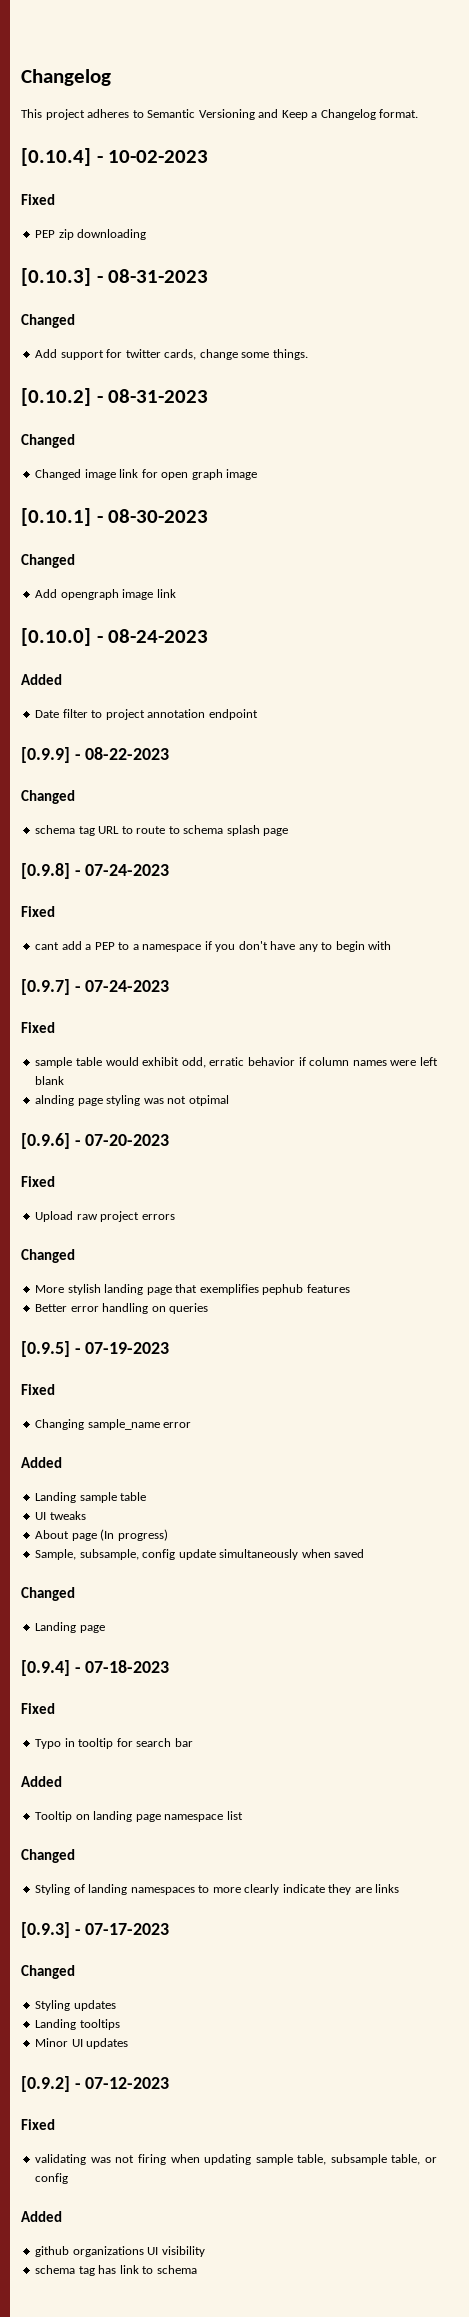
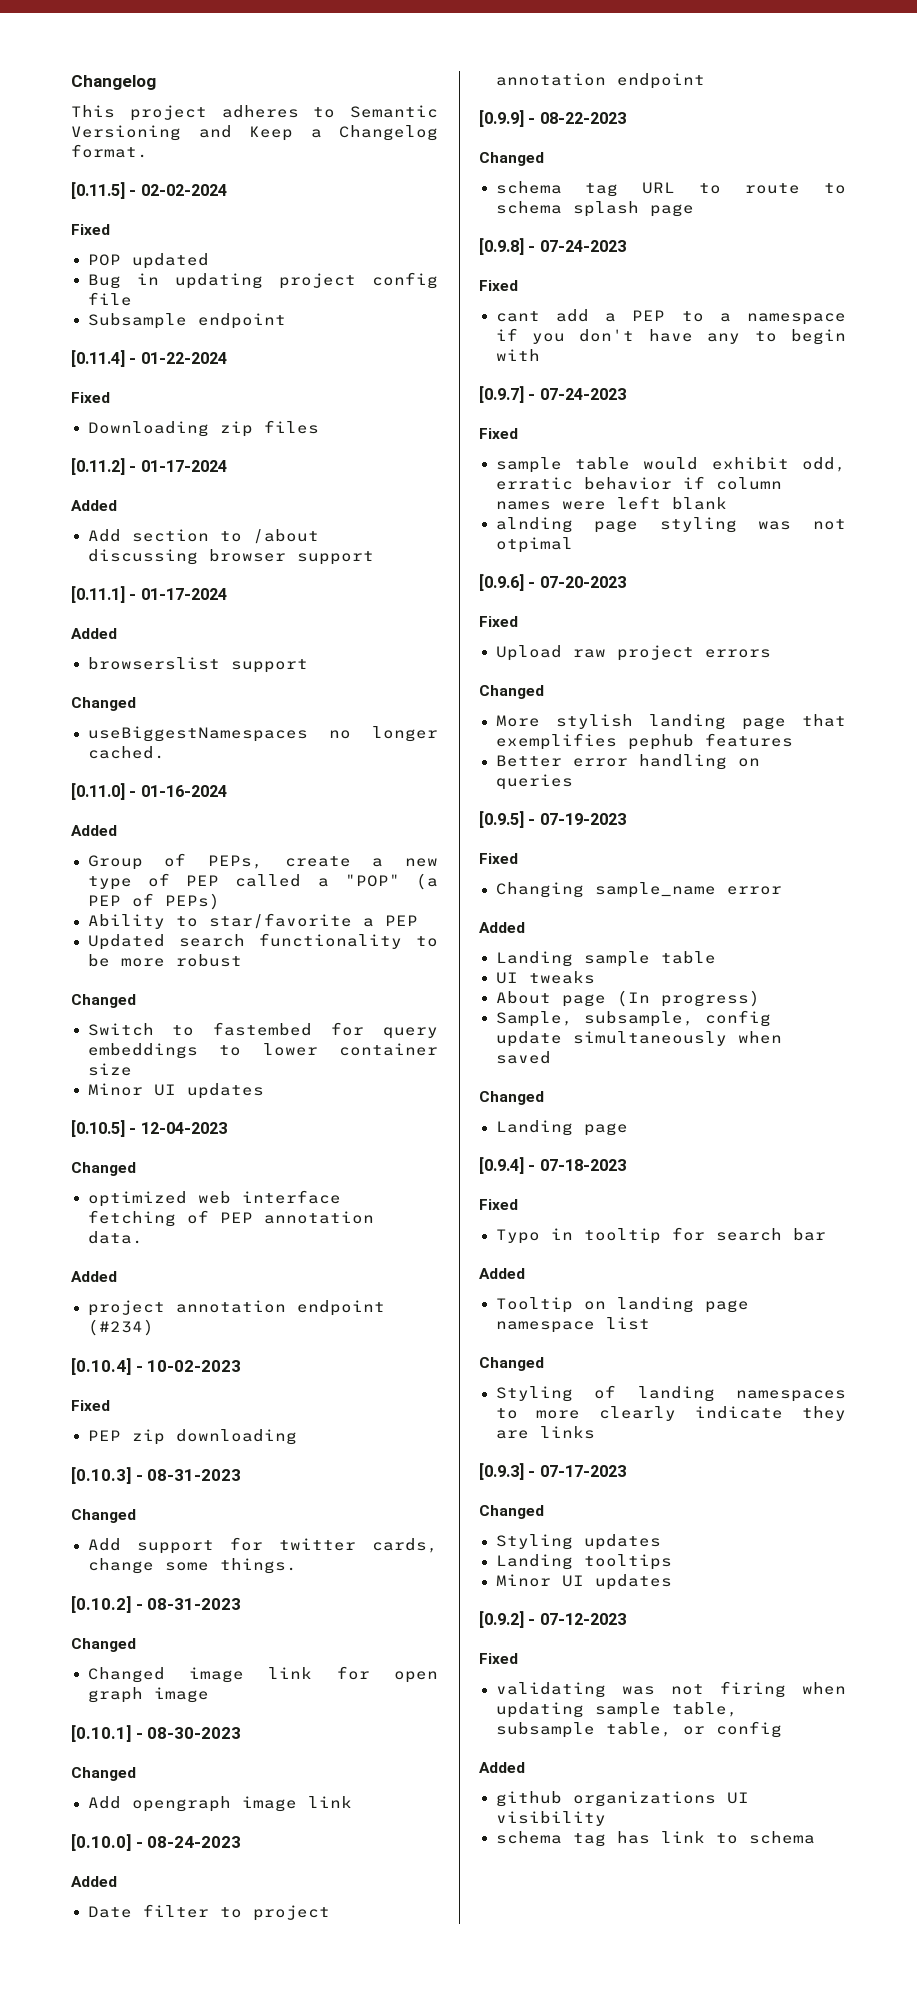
(419, 113) none -> [71,182,227,199] [71,224,110,235] [87,253,209,269] [87,272,438,289] [87,292,132,306] [87,313,286,329] [71,350,227,367] [71,392,110,403] [87,420,319,437] [71,458,227,475] [71,500,117,511] [87,529,319,544] [87,549,374,565] [71,586,227,603] [71,628,117,639] [87,657,308,673] [71,697,136,711] [87,726,438,742] [87,746,165,759] [71,783,227,800] [71,825,117,836] [87,853,438,870] [87,873,438,890] [87,893,220,910] [87,913,418,929] [87,933,439,950] [87,954,242,967] [71,994,136,1008] [87,1022,438,1039] [87,1043,438,1059] [87,1063,132,1076] [87,1083,264,1099] [71,1120,227,1137] [71,1162,136,1176] [87,1190,341,1207] [87,1210,374,1227] [87,1231,143,1244] [71,1271,117,1282] [87,1300,385,1316] [87,1319,154,1336] // [0.11.5] - 02-02-2024 // Fixed // POP updated // Bug in updating project config file // Subsample endpoint // [0.11.4] - 01-22-2024 // Fixed // Downloading zip files // [0.11.2] - 01-17-2024 // Added // Add section to /about discussing browser support // [0.11.1] - 01-17-2024 // Added // browserslist support // Changed // useBiggestNamespaces no longer cached. // [0.11.0] - 01-16-2024 // Added // Group of PEPs, create a new type of PEP called a "POP" (a PEP of PEPs) // Ability to star/favorite a PEP // Updated search functionality to be more robust // Changed // Switch to fastembed for query embeddings to lower container size // Minor UI updates // [0.10.5] - 12-04-2023 // Changed // optimized web interface fetching of PEP annotation data. // Added // project annotation endpoint (#234)

